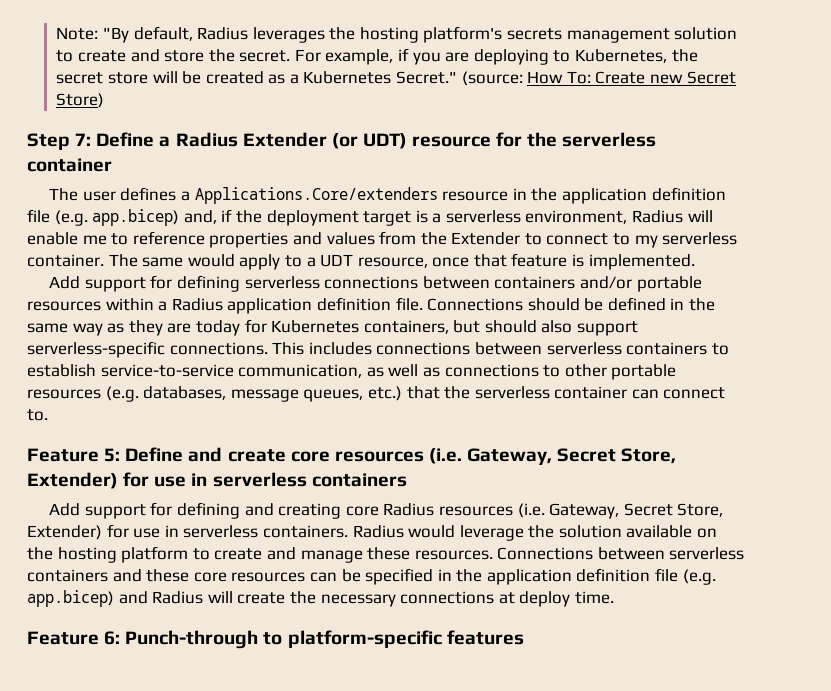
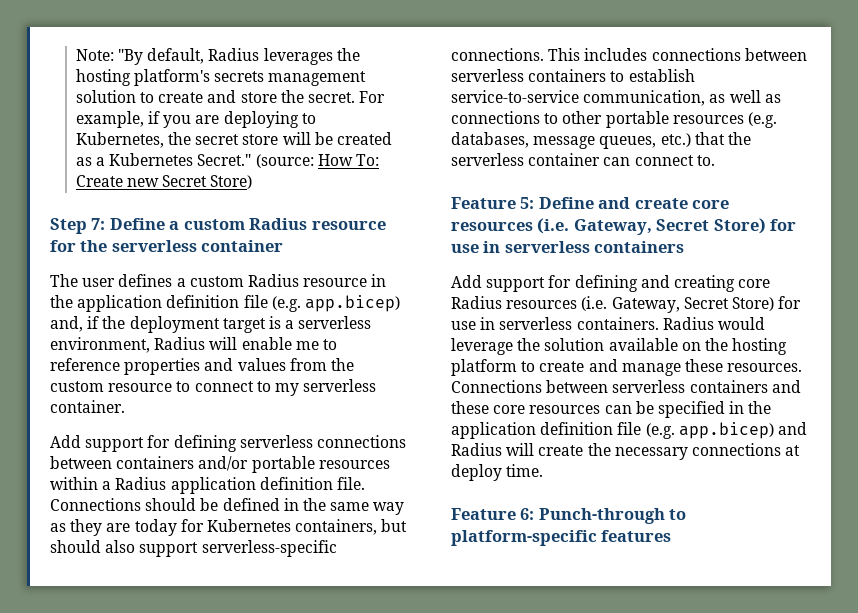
[175,132,407,149] Radius Extender (or UDT) -> [183,218,308,230] custom Radius
[194,187,438,204] Applications.Core/extenders -> [189,274,299,287] custom Radius
[451,232,521,245] Extender -> [50,381,173,392] custom resource
[108,253,695,270] The same would apply to a UDT resource, once that feature is implemented. -> (125, 406) none
[621,448,677,464] [27,472,118,489] Store, Extender) -> [713,218,766,234] Store)
[677,503,724,517] [27,525,102,540] Store, Extender) -> [731,297,774,311] Store)

